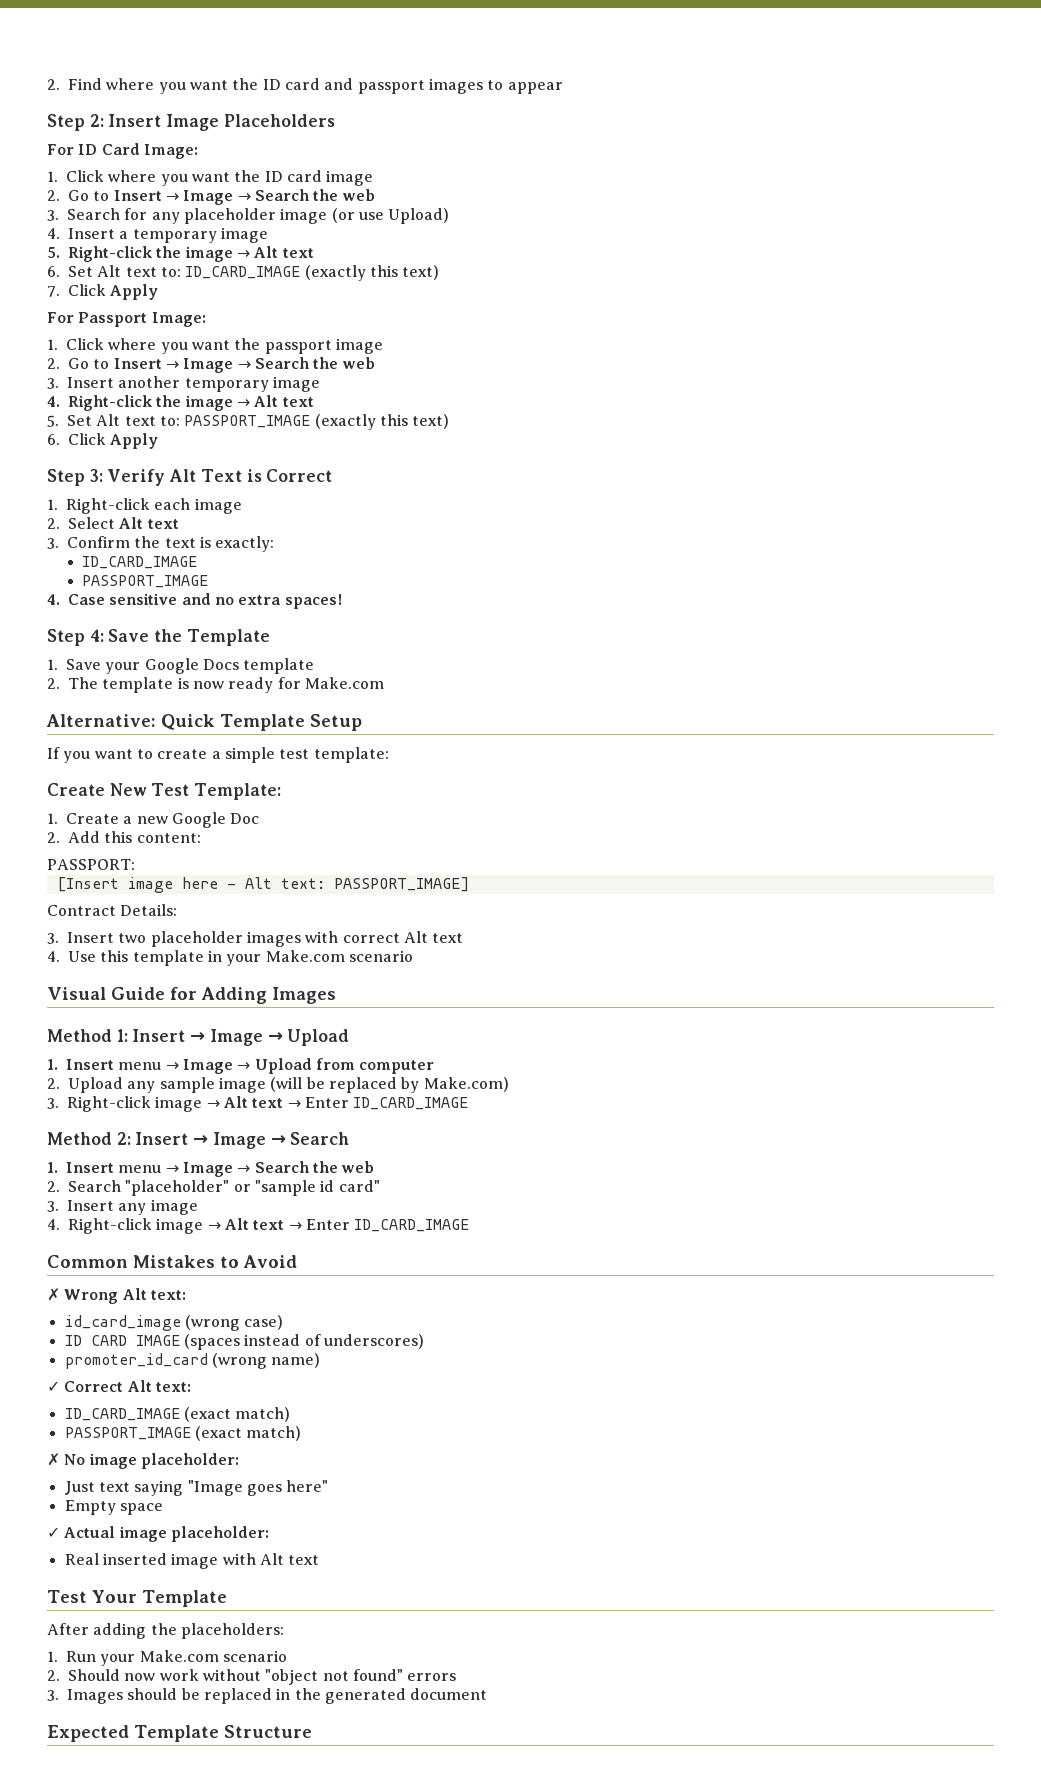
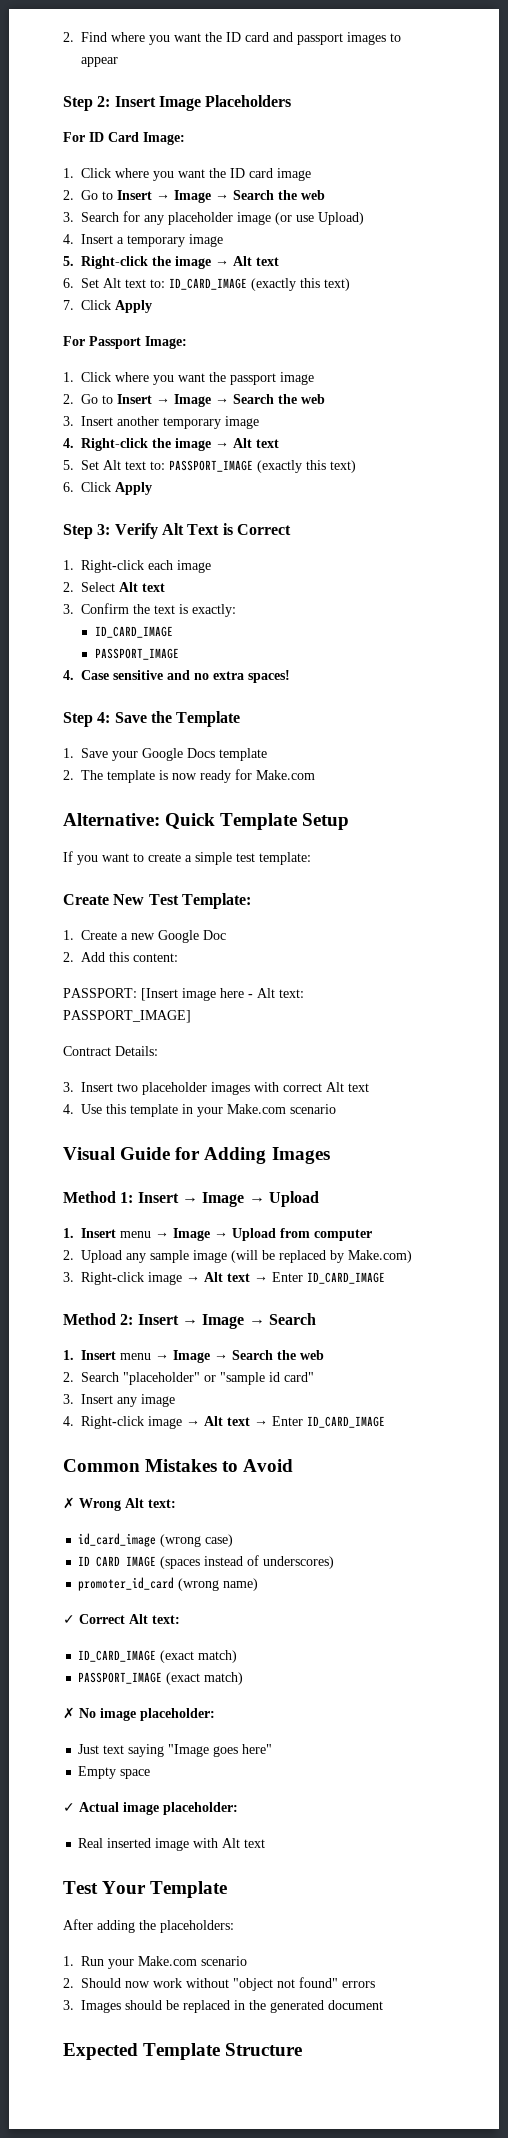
(135, 864) // -> (137, 993) none

